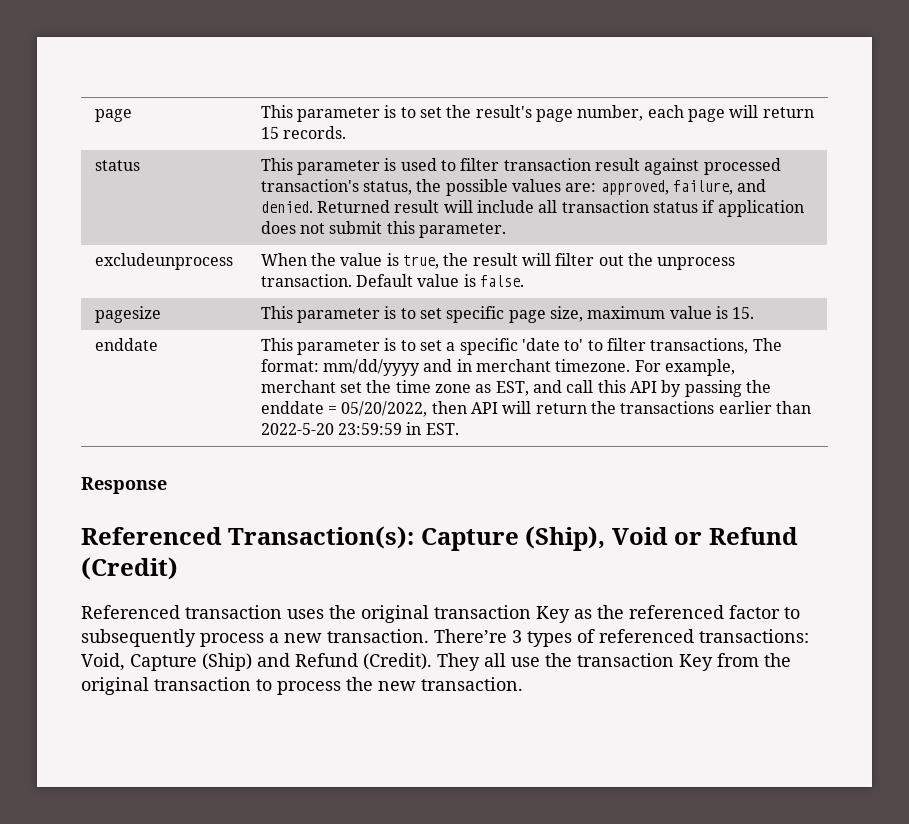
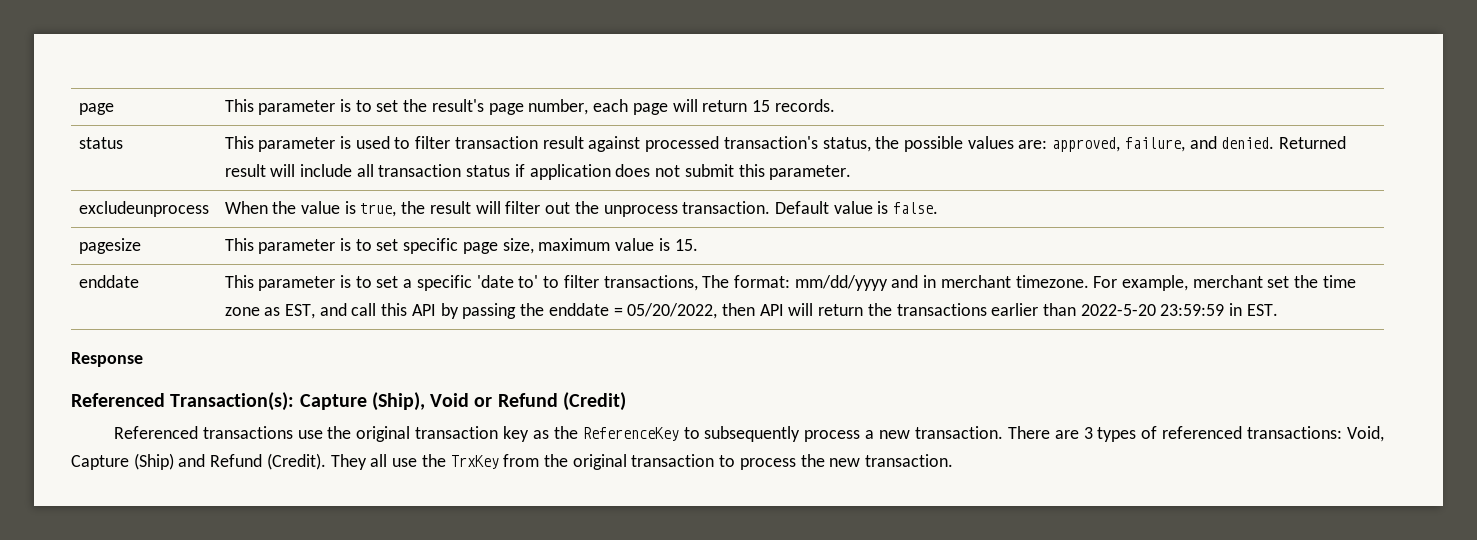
[185,605,570,623] transaction uses the original transaction Key -> [202,426,530,442] transactions use the original transaction key
[629,605,780,619] referenced factor -> [582,427,679,441] ReferenceKey
[434,629,507,643] There’re -> [1007,426,1079,439] There are
[577,653,713,671] transaction Key -> [450,455,499,469] TrxKey

